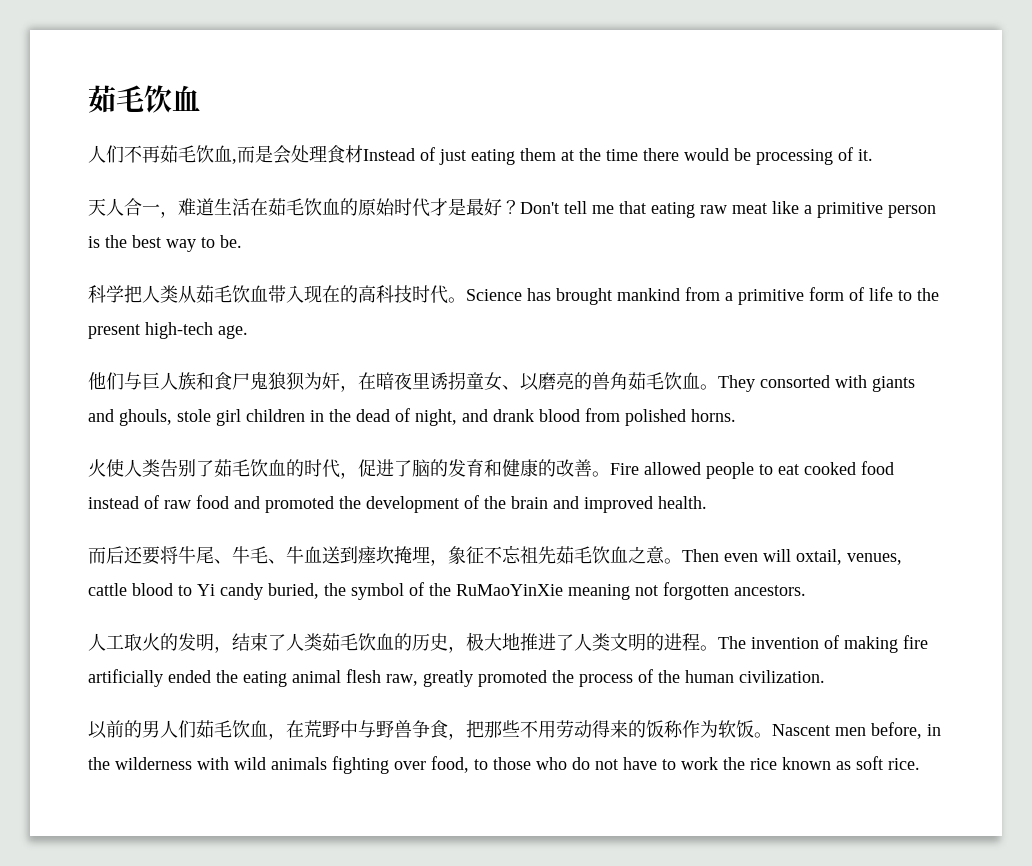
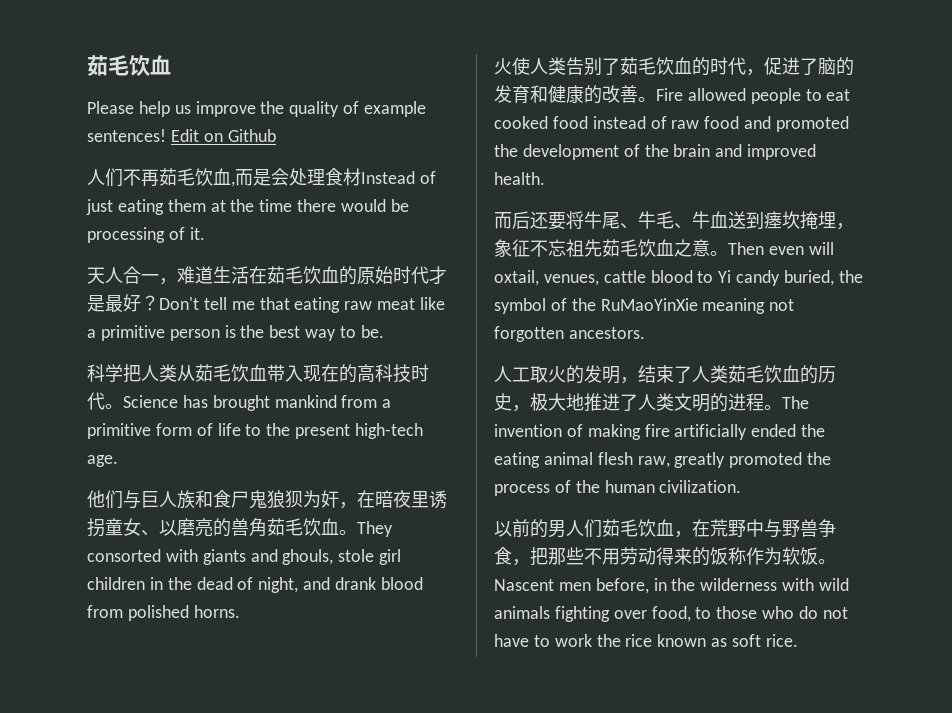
[88,85,200,113] 茹毛饮血 -> [87,55,171,76] [87,101,427,117] [87,129,276,142] 茹毛饮血 // Please help us improve the quality of example sentences! Edit on Github

